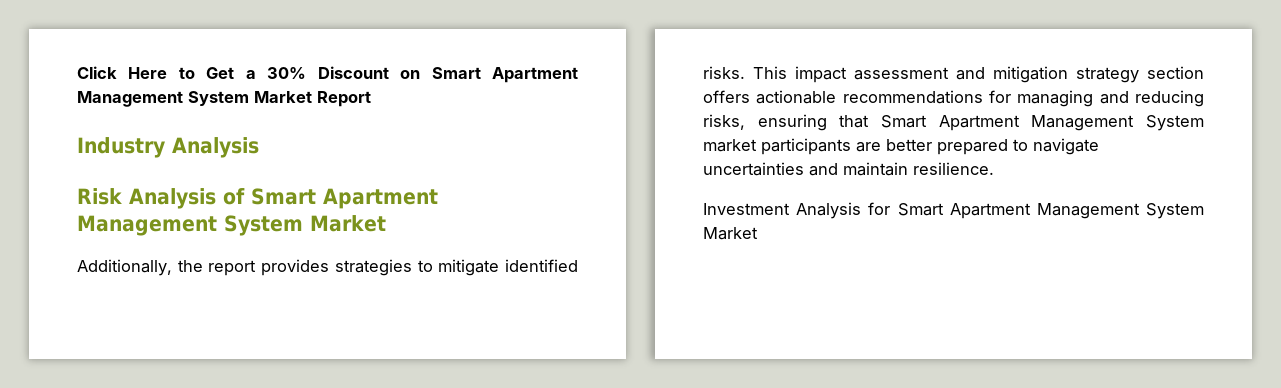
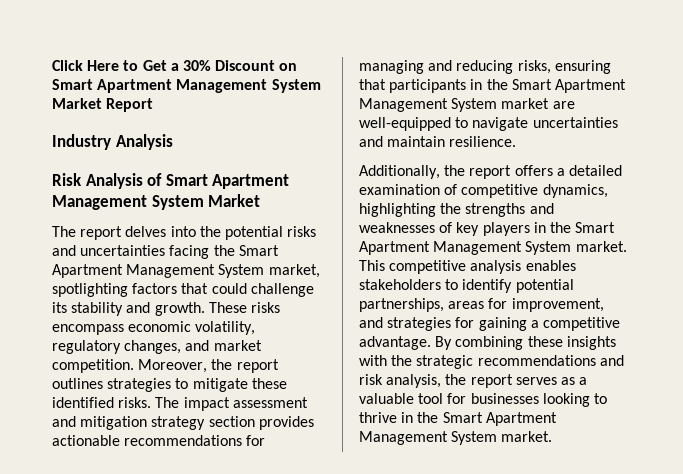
[77,259,330,276] Additionally, the report provides -> [52,226,317,240] [52,245,279,259] [52,264,320,278] [52,283,314,297] [52,302,280,316] [52,321,256,335] [52,340,262,354] [52,359,279,373] [52,378,103,389] The report delves into the potential risks and uncertainties facing the Smart Apartment Management System market, spotlighting factors that could challenge its stability and growth. These risks encompass economic volatility, regulatory changes, and market competition. Moreover, the report outlines
(500, 267) none -> [251,378,287,389] these
[753,66,787,79] This -> [155,397,180,408] The
[703,90,750,103] offers -> [258,416,314,430] provides
(870, 121) none -> [389,79,508,93] participants in the
[761,138,1008,155] participants are better prepared -> [552,101,575,109] [359,117,451,131] are well-equipped
[703,202,1204,219] [703,227,758,240] Investment Analysis for Smart Apartment Management System Market -> [359,165,622,179] [359,184,608,198] [359,203,554,217] [359,222,616,236] [359,241,627,255] [359,260,576,274] [359,279,574,293] [359,298,604,312] [359,317,620,331] [359,336,616,350] [359,355,624,369] [359,374,588,388] [359,393,607,407] [359,412,557,426] [359,431,553,445] Additionally, the report offers a detailed examination of competitive dynamics, highlighting the strengths and weaknesses of key players in the Smart Apartment Management System market. This competitive analysis enables stakeholders to identify potential partnerships, areas for improvement, and strategies for gaining a competitive advantage. By combining these insights with the strategic recommendations and risk analysis, the report serves as a valuable tool for businesses looking to thrive in the Smart Apartment Management System market.

